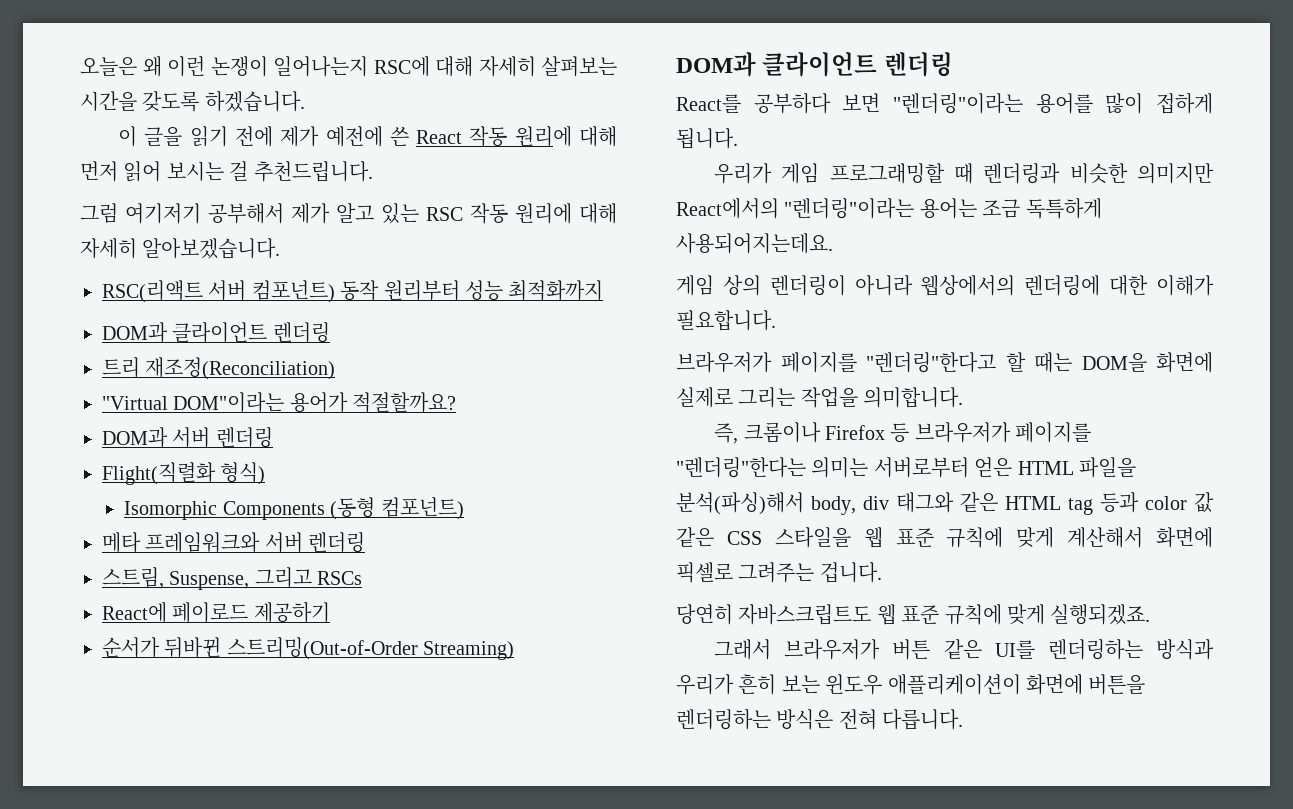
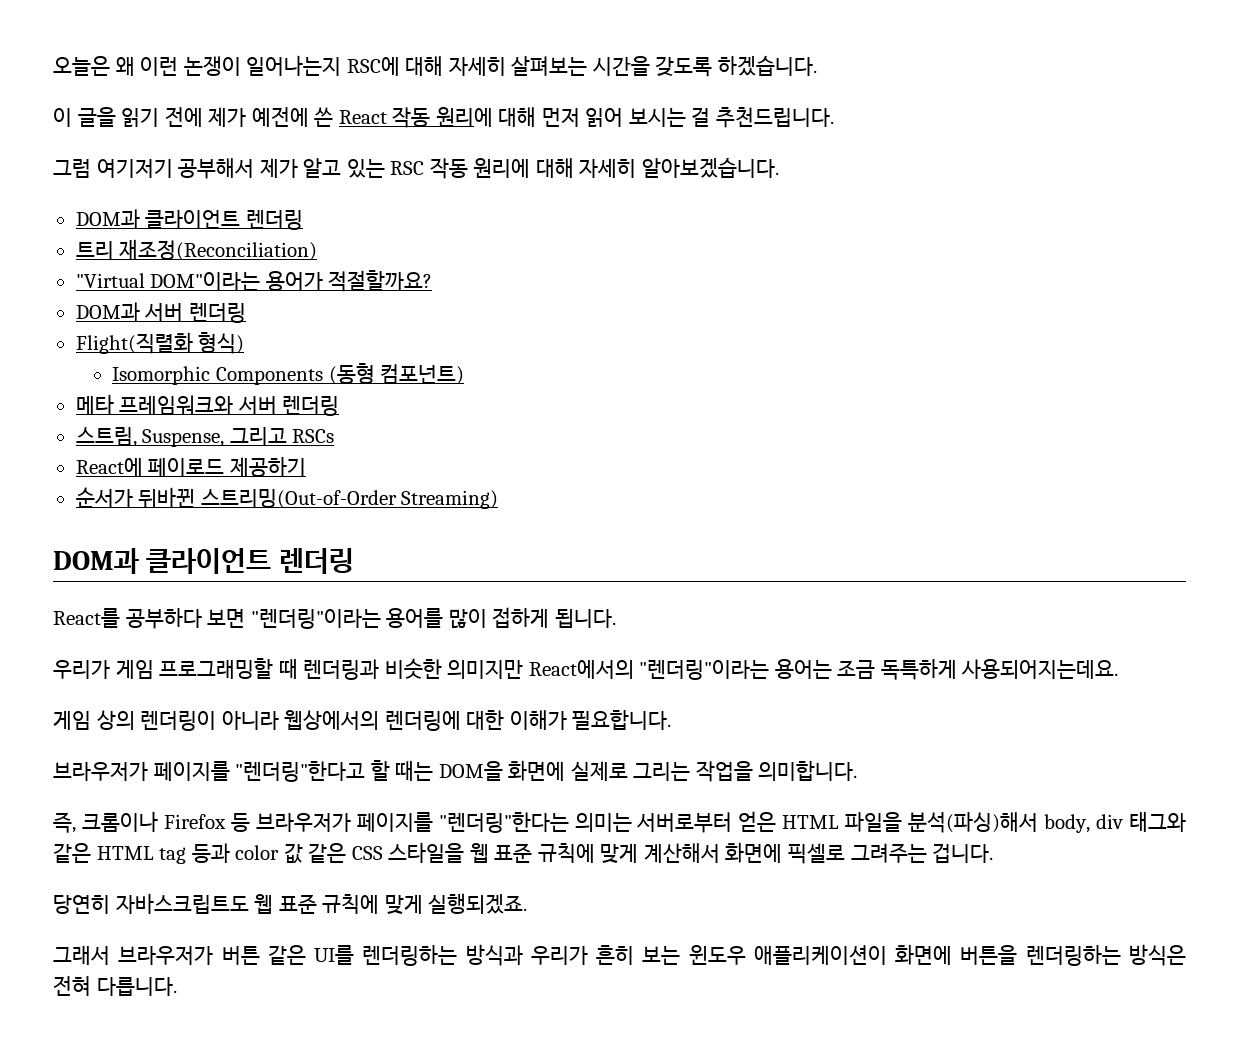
[102,280,604,303] // RSC(리액트 서버 컴포넌트) 동작 원리부터 성능 최적화까지 -> (779, 167) none

